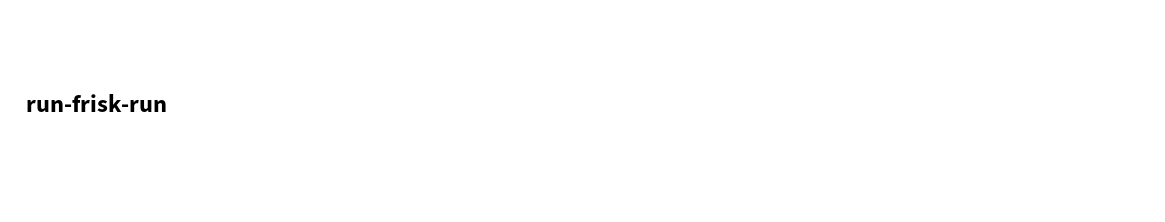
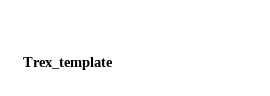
[26,94,167,112] run-frisk-run -> [23,57,113,70] Trex_template

